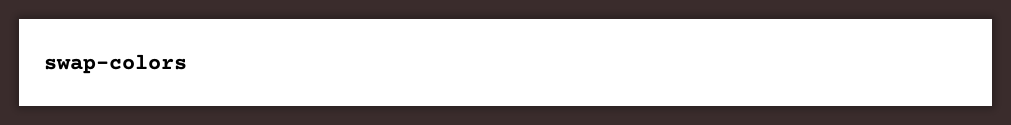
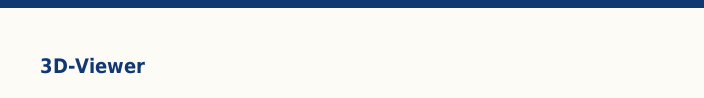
[44,54,187,74] swap-colors -> [40,57,145,74] 3D-Viewer

